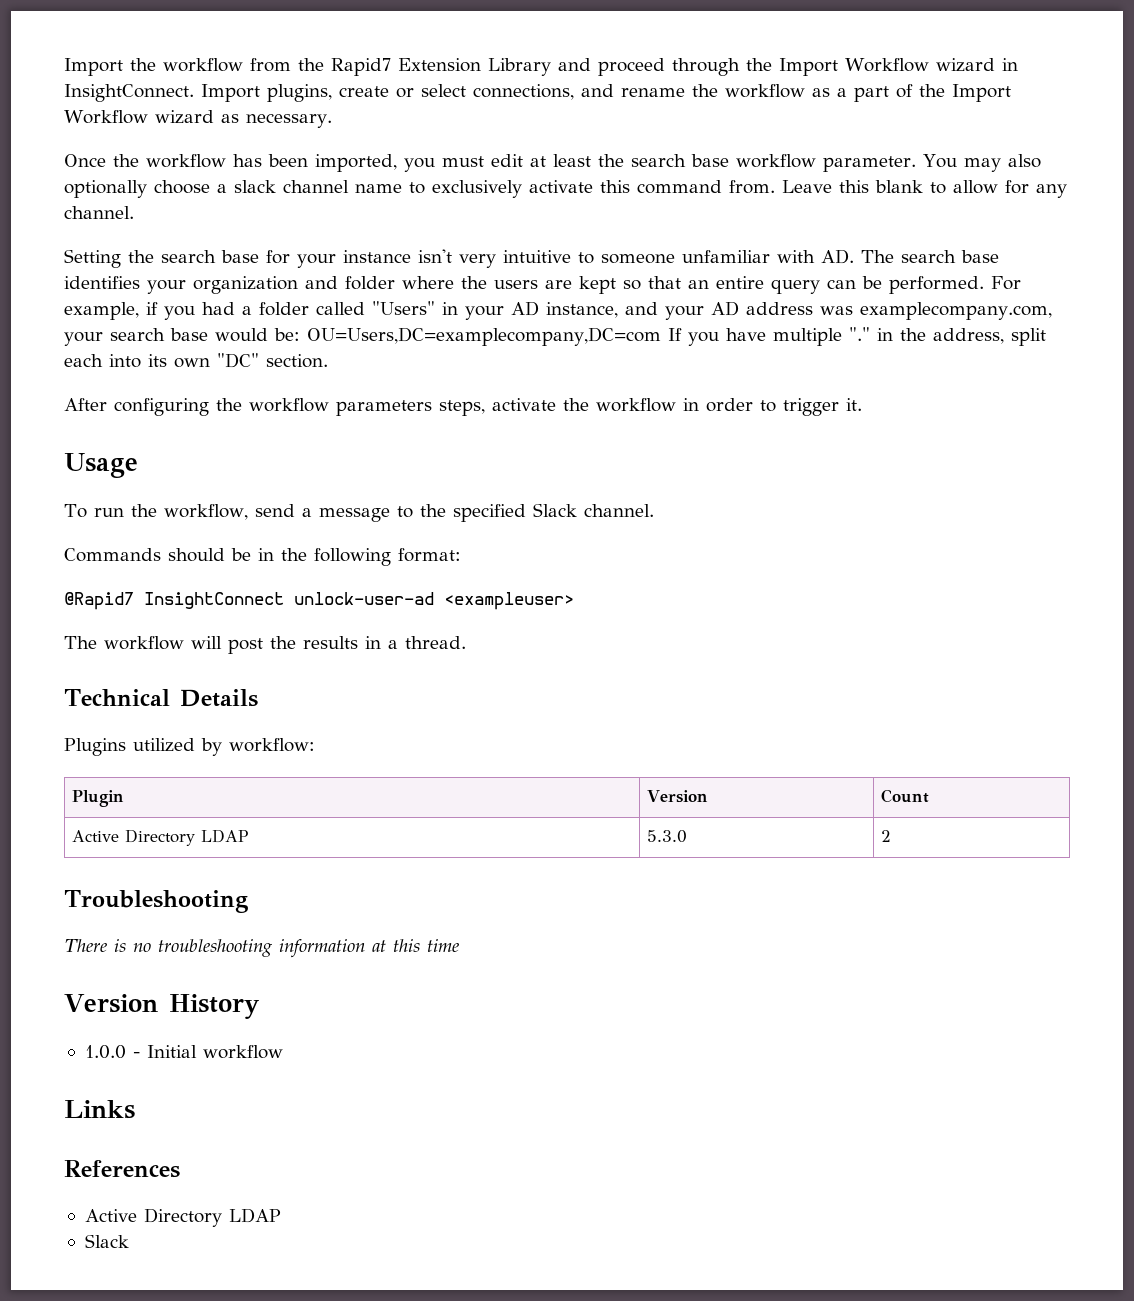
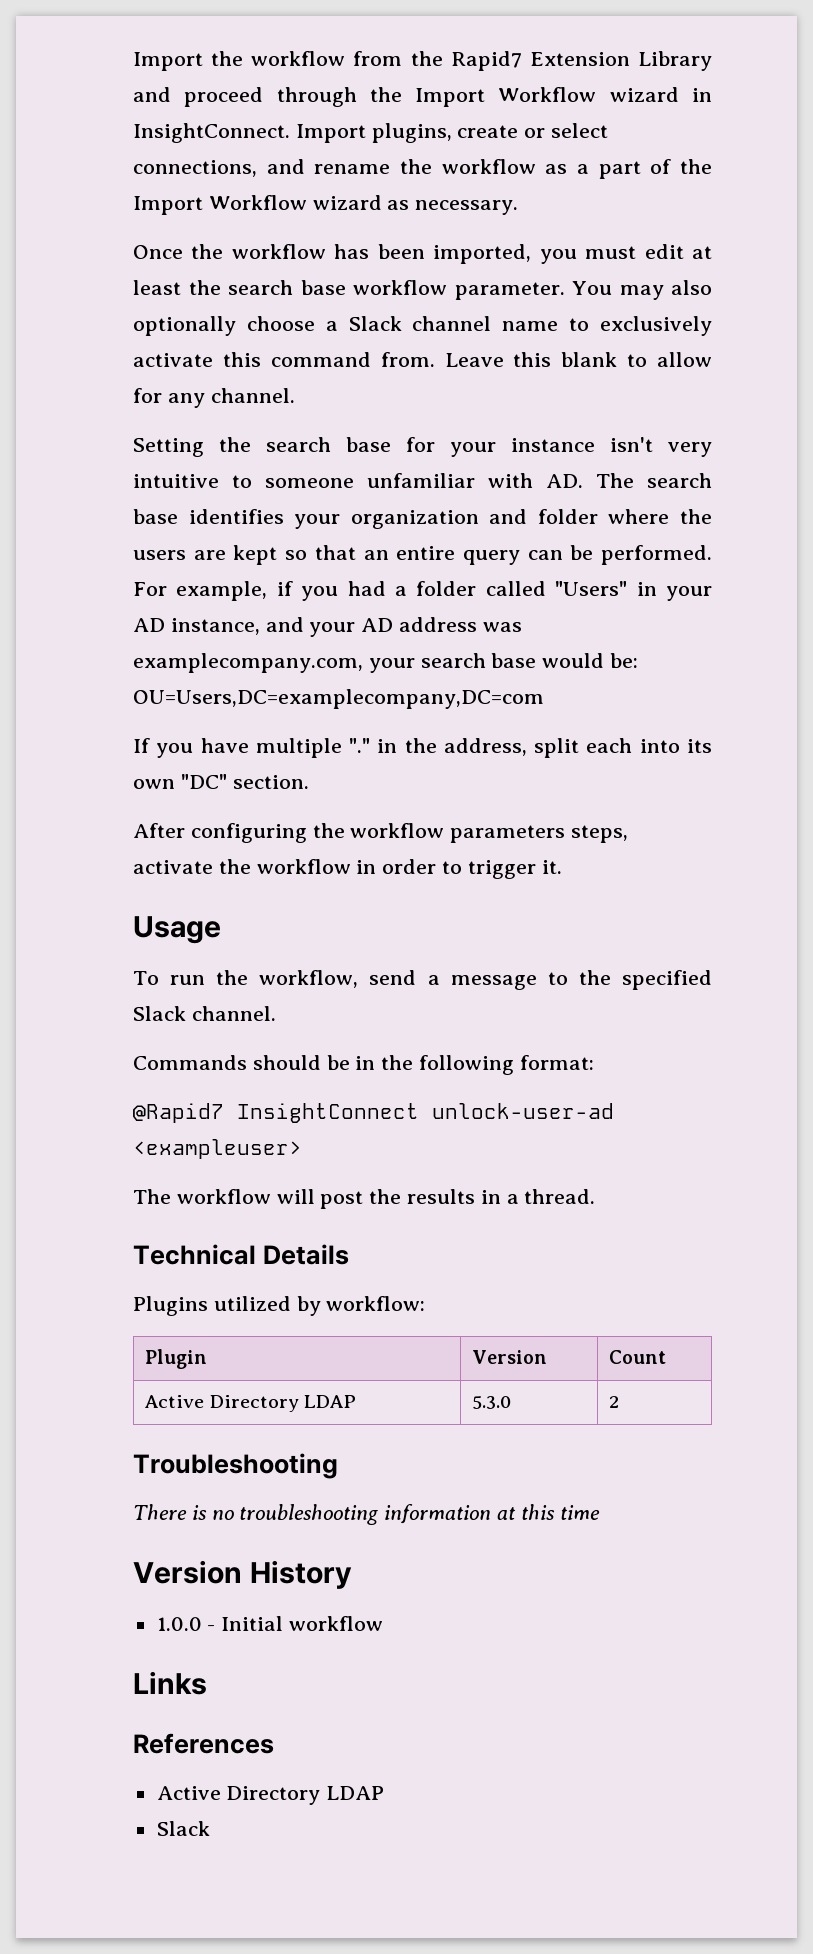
[234,180,276,193] slack -> [348,316,402,331] Slack
(661, 336) none -> (544, 699) //

